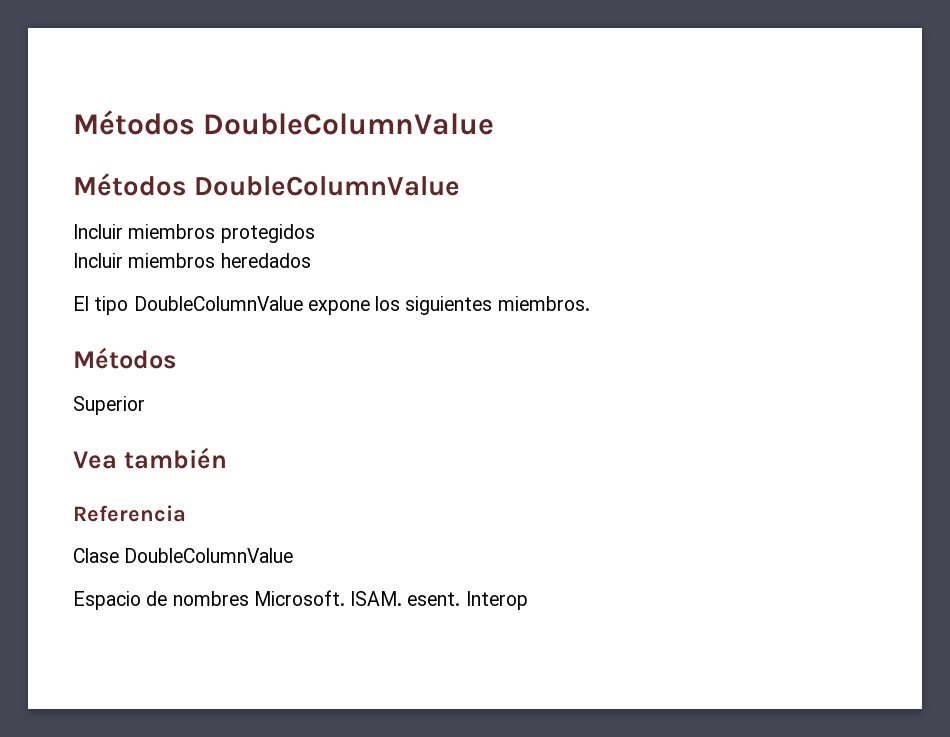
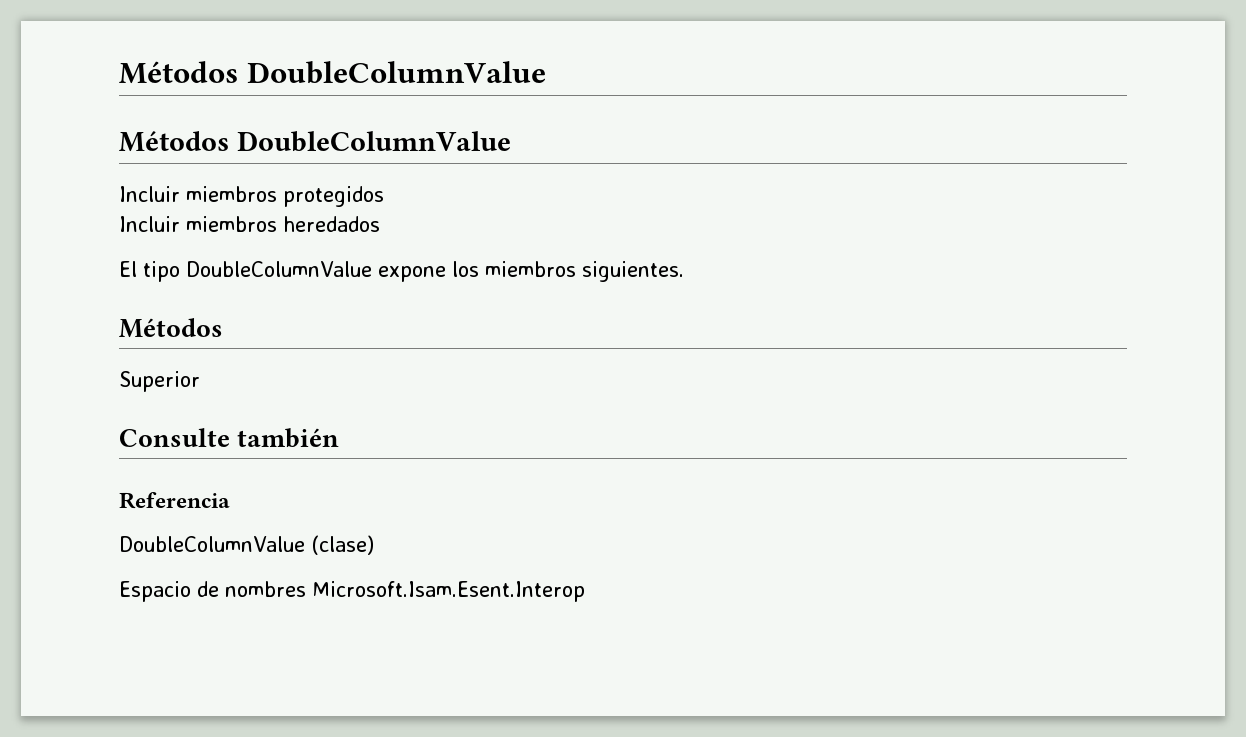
[405,296,590,315] siguientes miembros. -> [484,261,684,282] miembros siguientes.
[73,451,117,469] Vea -> [119,428,230,447] Consulte
[73,548,294,563] Clase DoubleColumnValue -> [119,535,374,555] DoubleColumnValue (clase)
[253,590,528,610] Microsoft. ISAM. esent. Interop -> [312,581,585,602] Microsoft.Isam.Esent.Interop

